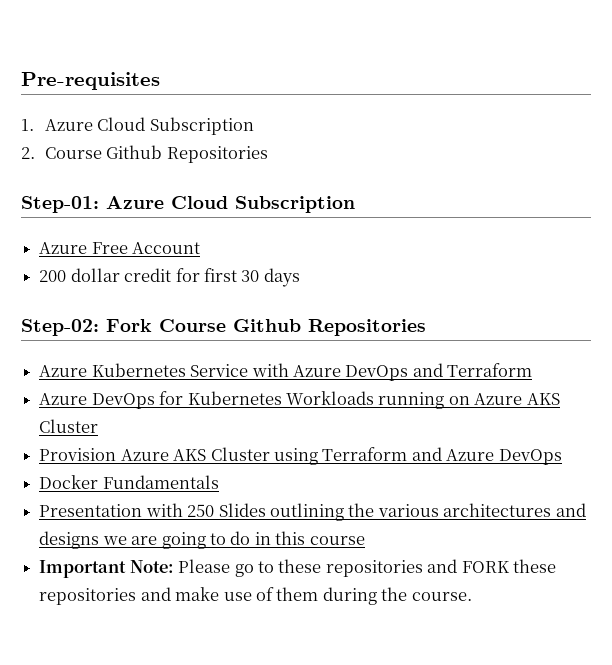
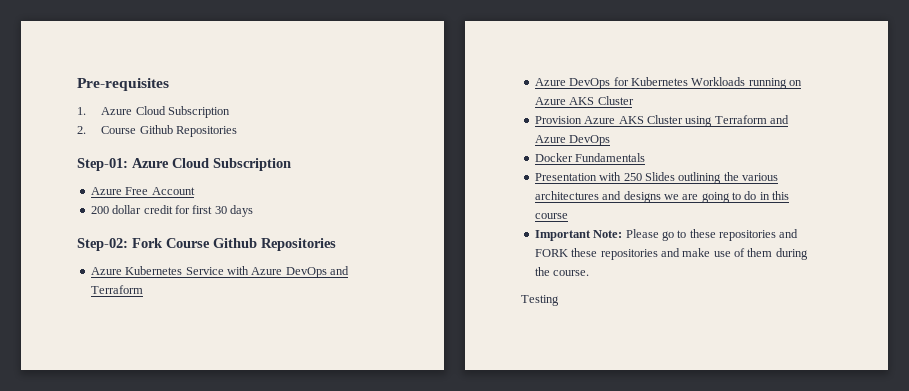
(472, 596) none -> [521,295,559,306] // Testing

